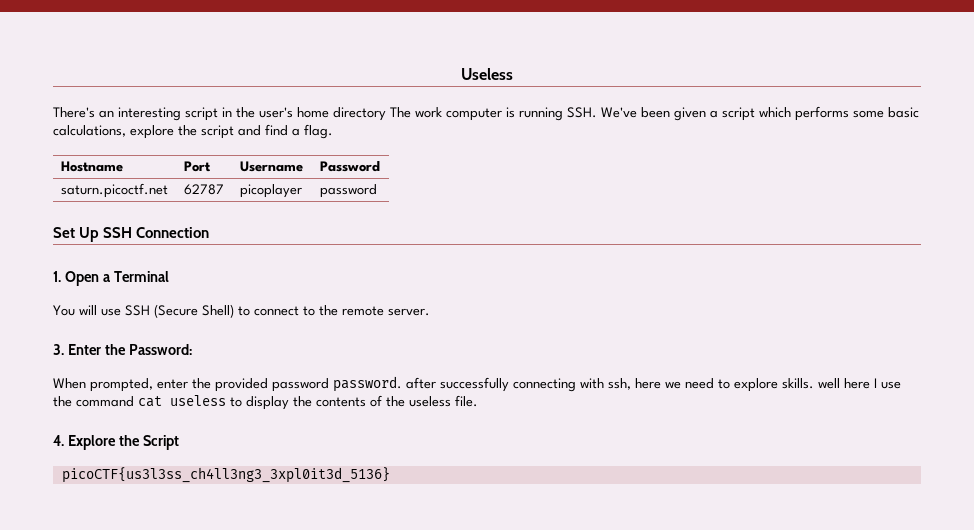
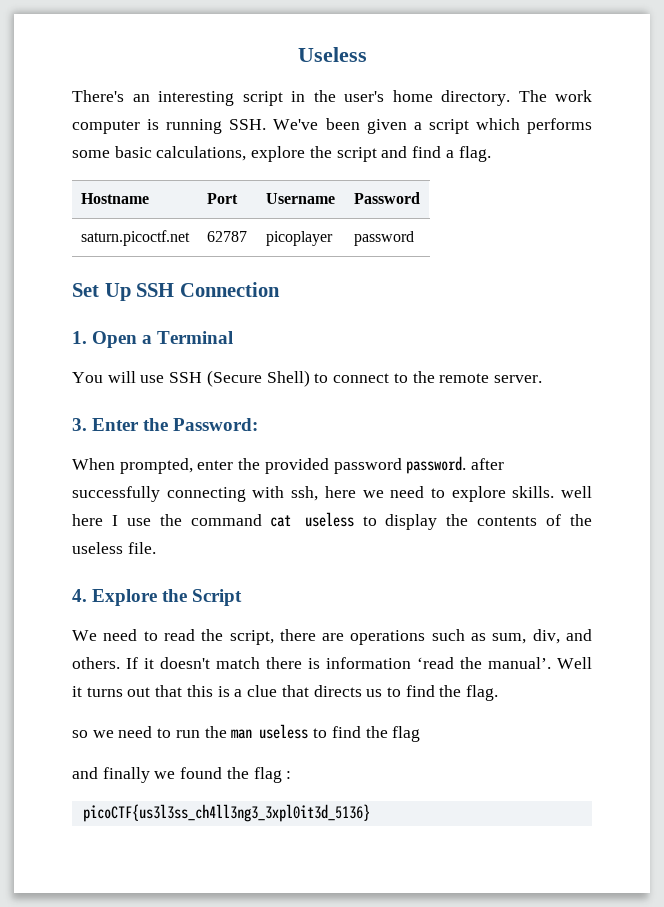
[333,107,386,121] directory -> [441,90,510,106] directory.
(179, 442) none -> [72,629,593,645] [72,657,592,669] [72,685,499,701] [72,724,421,742] [72,767,292,783] // We need to read the script, there are operations such as sum, div, and others. If it doesn't match there is information ‘read the manual’. Well it turns out that this is a clue that directs us to find the flag. // so we need to run the man useless to find the flag // and finally we found the flag :

